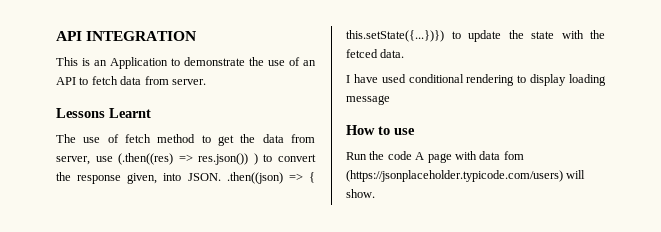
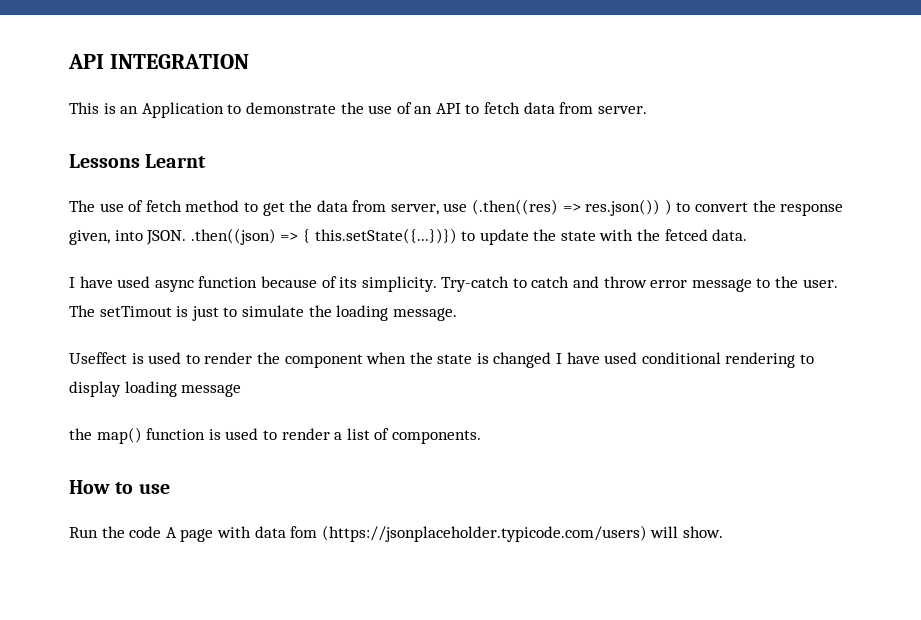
(406, 78) none -> [154,276,838,292] [69,305,457,321] [69,352,638,368] async function because of its simplicity. Try-catch to catch and throw error message to the user. The setTimout is just to simulate the loading message. // Useffect is used to render the component when the state is changed I have used
(390, 100) none -> [69,427,481,444] // the map() function is used to render a list of components.

